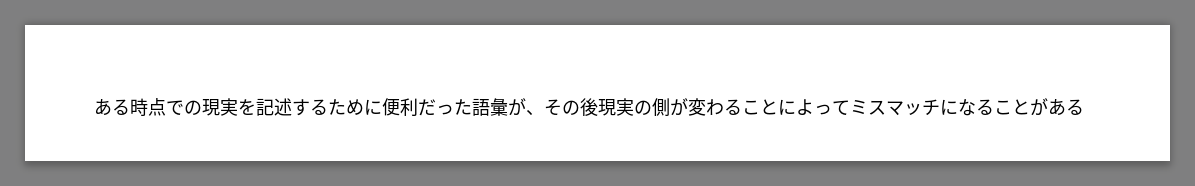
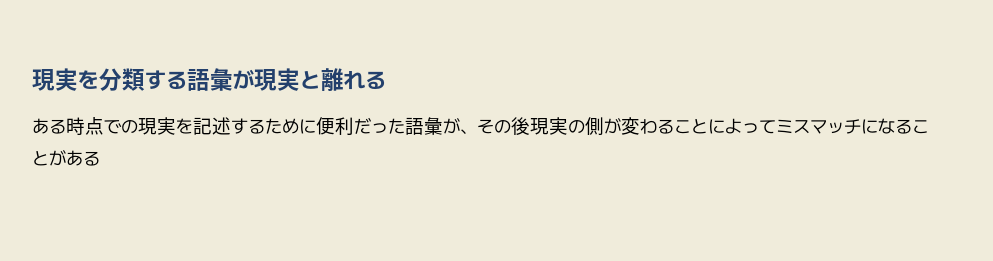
(94, 107) none -> [32,68,386,91] 現実を分類する語彙が現実と離れる //

